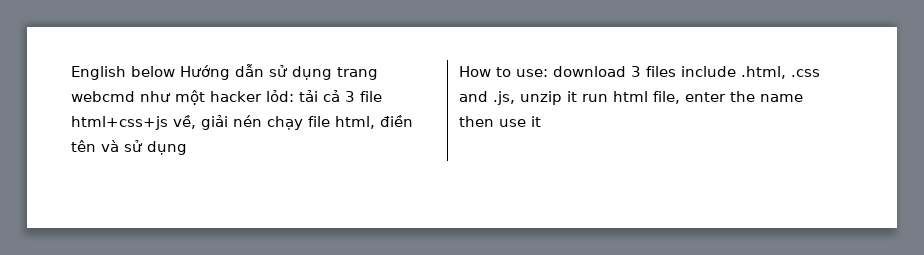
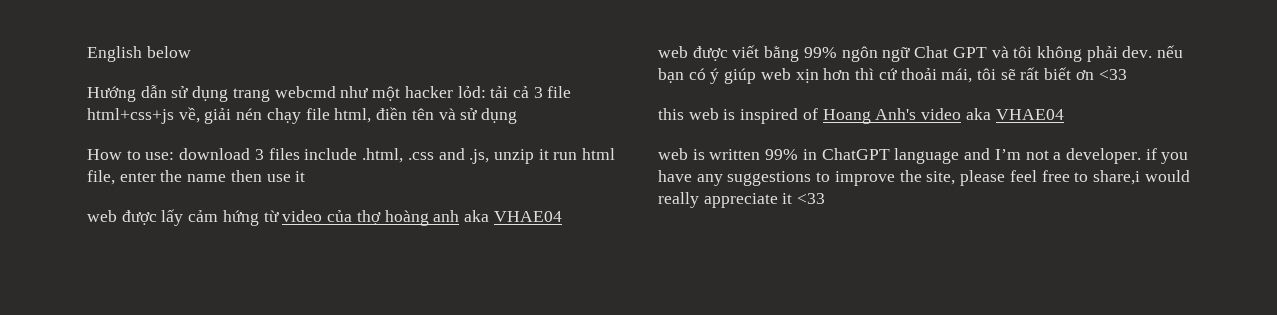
(175, 71) none -> (191, 52) //
(541, 121) none -> [87,209,562,226] [658,45,1184,62] [658,67,1127,84] [658,108,1064,124] [658,148,1189,164] [658,170,1190,186] [658,192,826,208] // web được lấy cảm hứng từ video của thợ hoàng anh aka VHAE04 // web được viết bằng 99% ngôn ngữ Chat GPT và tôi không phải dev. nếu bạn có ý giúp web xịn hơn thì cứ thoải mái, tôi sẽ rất biết ơn <33 // this web is inspired of Hoang Anh's video aka VHAE04 // web is written 99% in ChatGPT language and I’m not a developer. if you have any suggestions to improve the site, please feel free to share,i would really appreciate it <33

